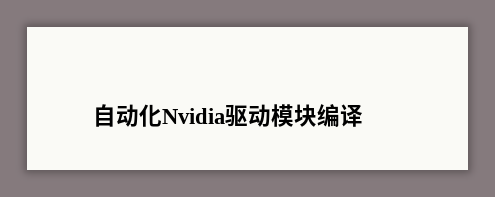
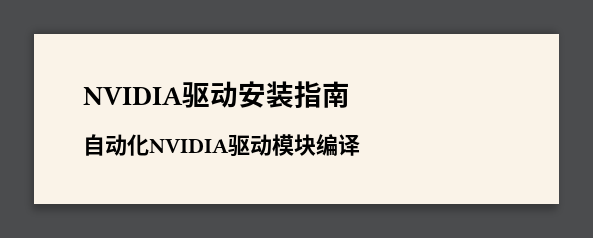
[93,104,225,127] 自动化Nvidia -> [83,81,350,108] [83,134,229,156] NVIDIA驱动安装指南 // 自动化NVIDIA

